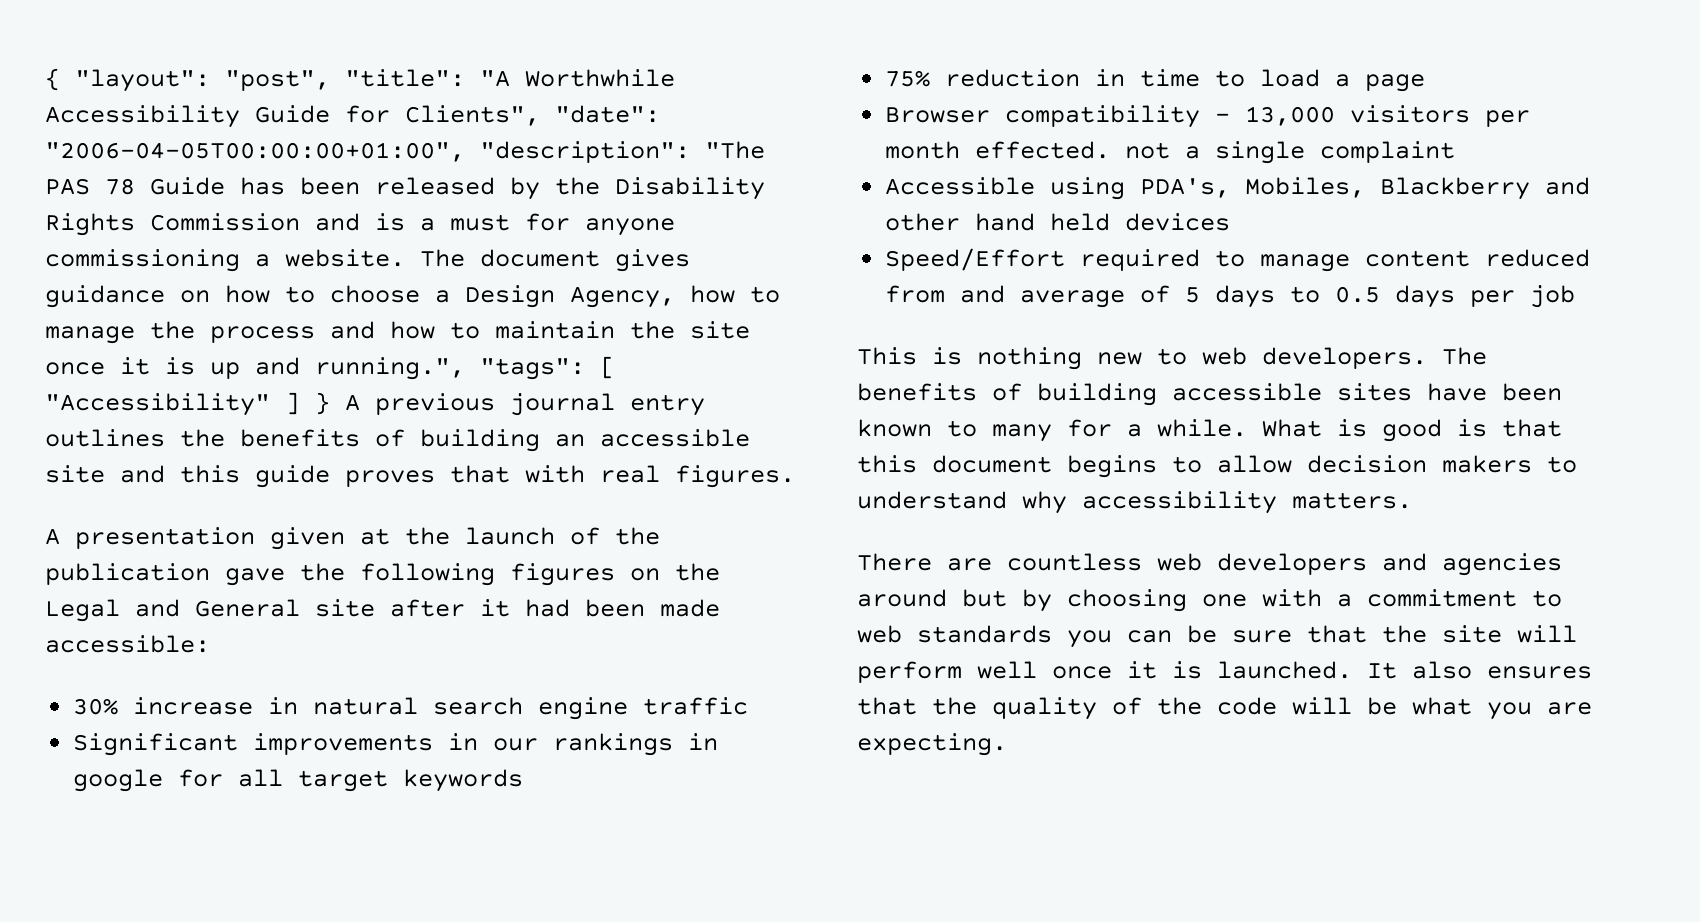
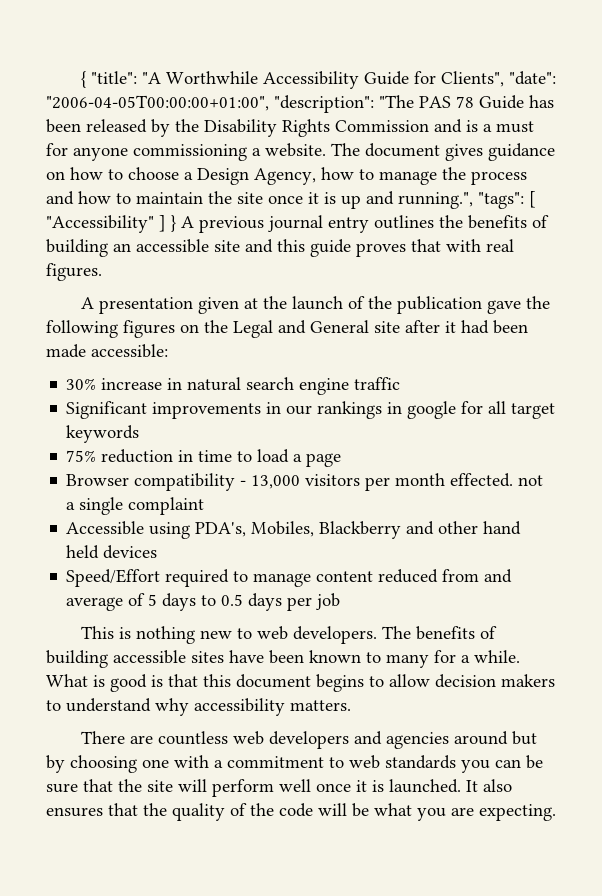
[75,69,330,92] "layout": "post", -> (86, 79) none

